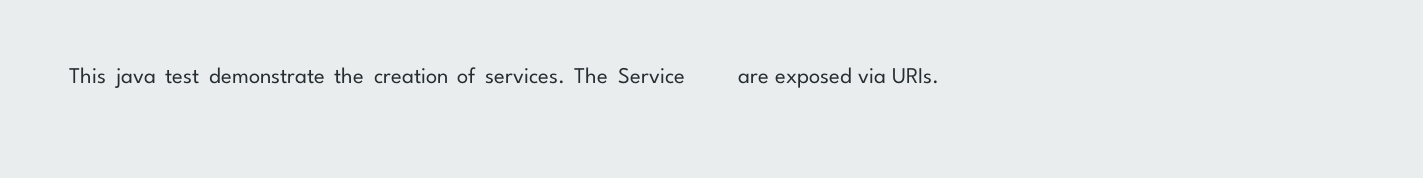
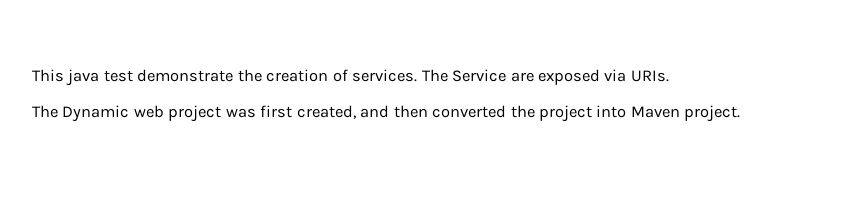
(940, 76) none -> [32,105,741,122] // The Dynamic web project was first created, and then converted the project into Maven project.

